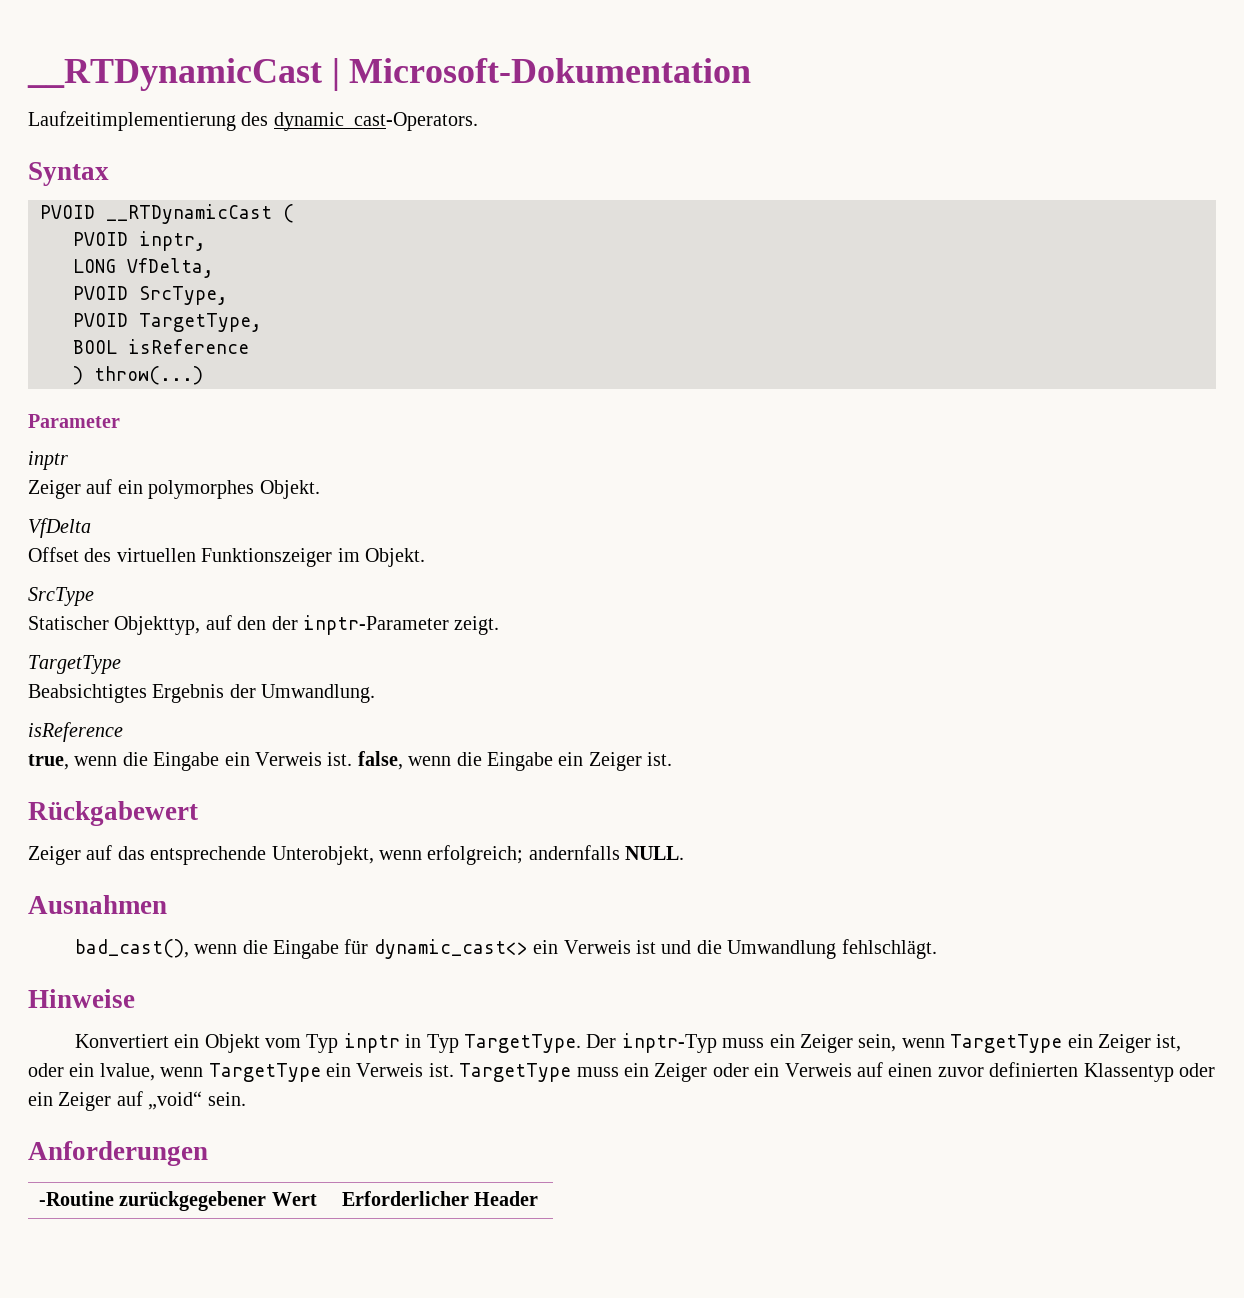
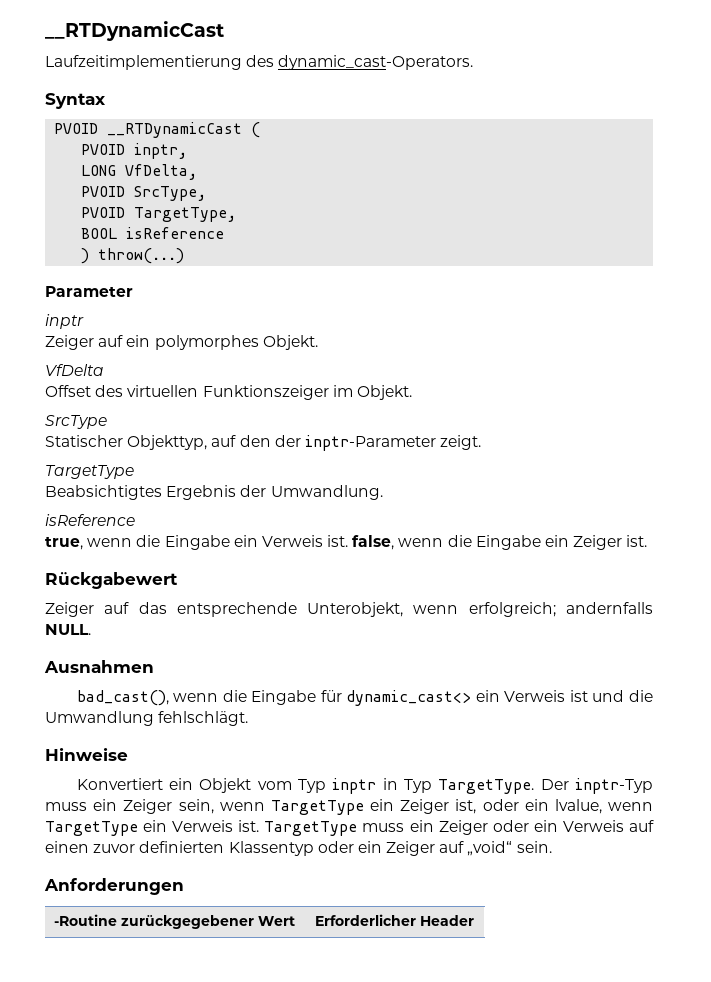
[27,58,752,91] __RTDynamicCast | Microsoft-Dokumentation -> [45,21,224,41] __RTDynamicCast

